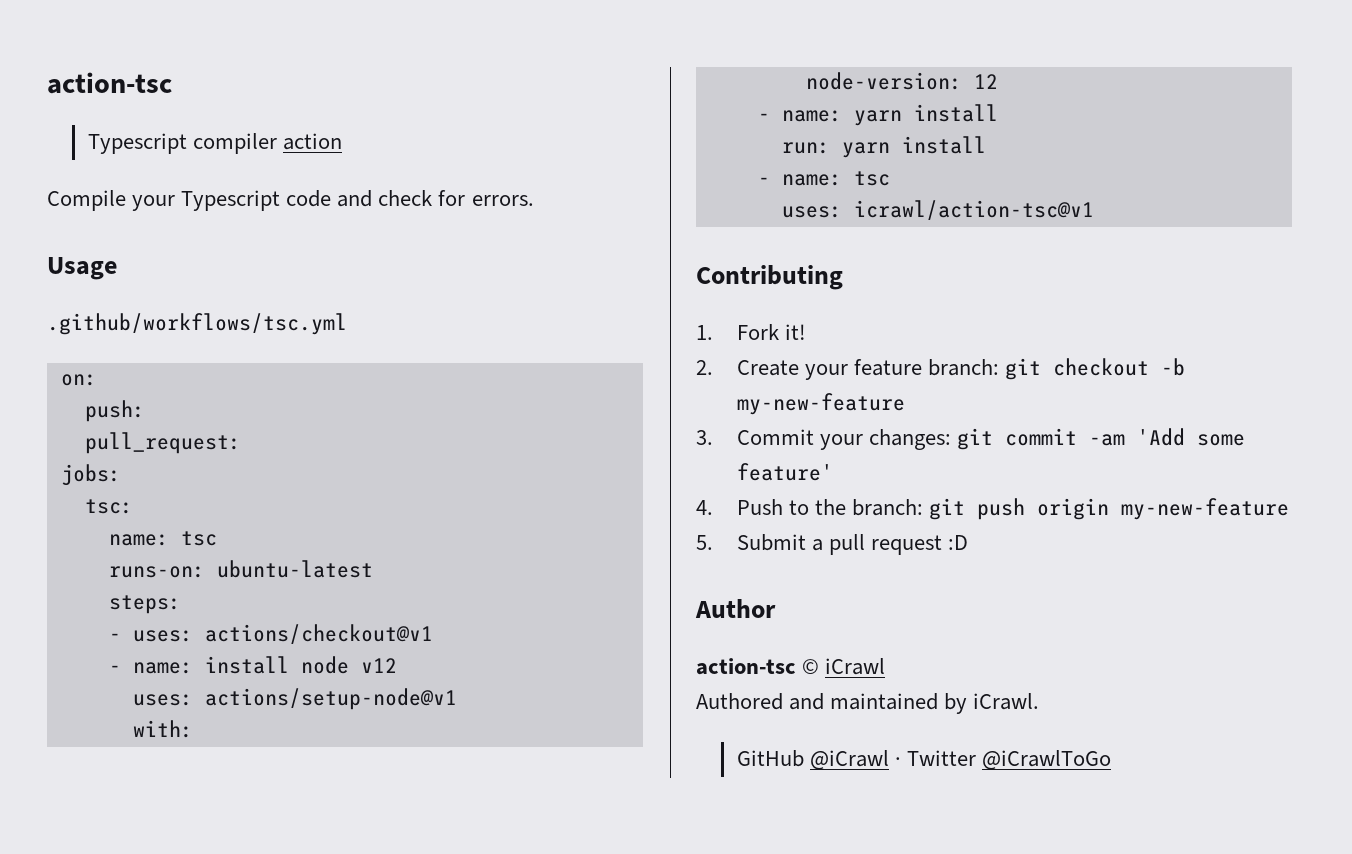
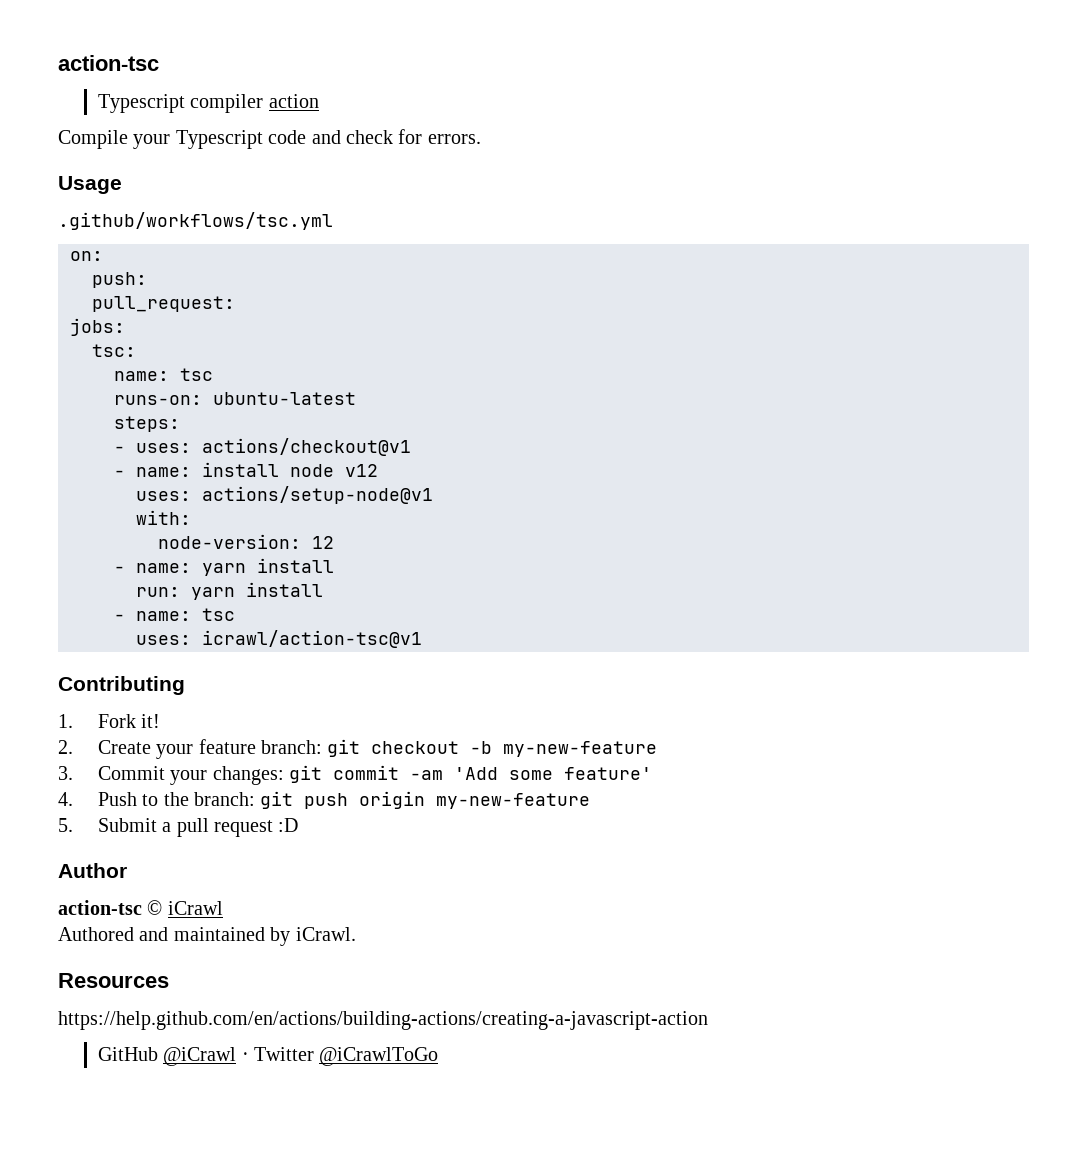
(1040, 701) none -> [58,973,169,988] [58,1011,708,1030] // Resources // https://help.github.com/en/actions/building-actions/creating-a-javascript-action

